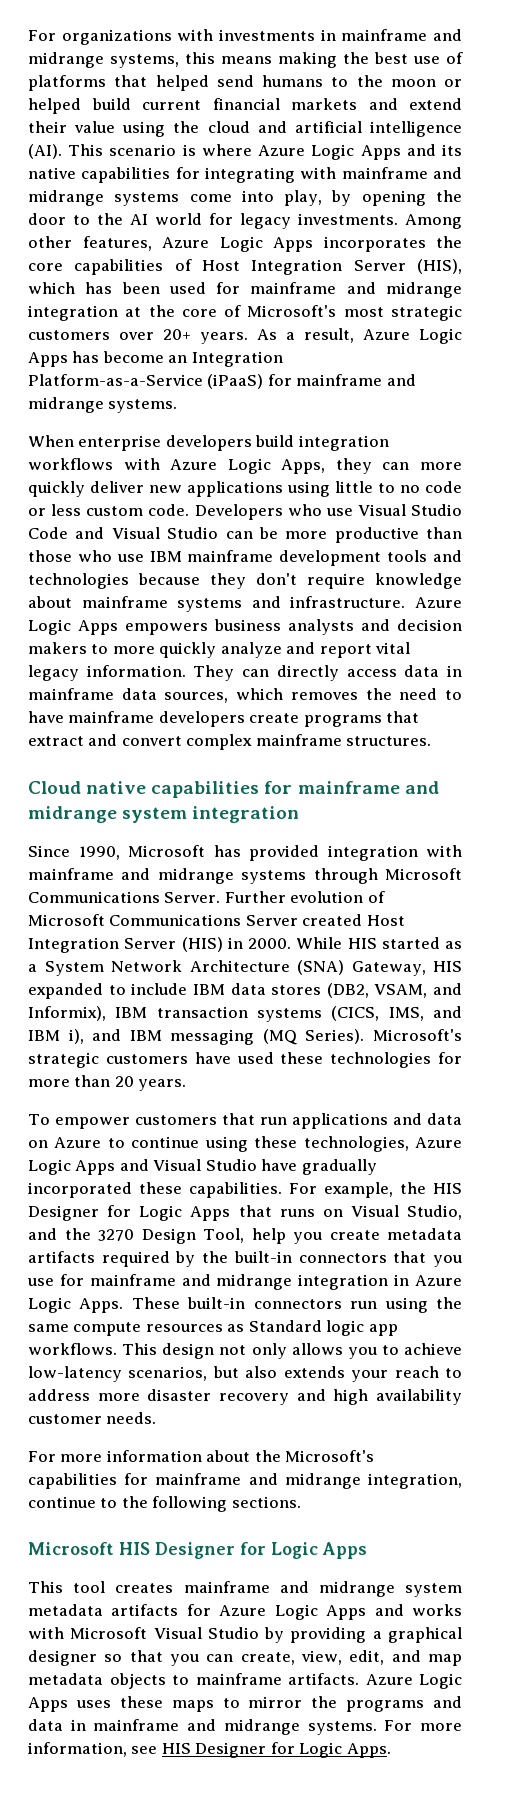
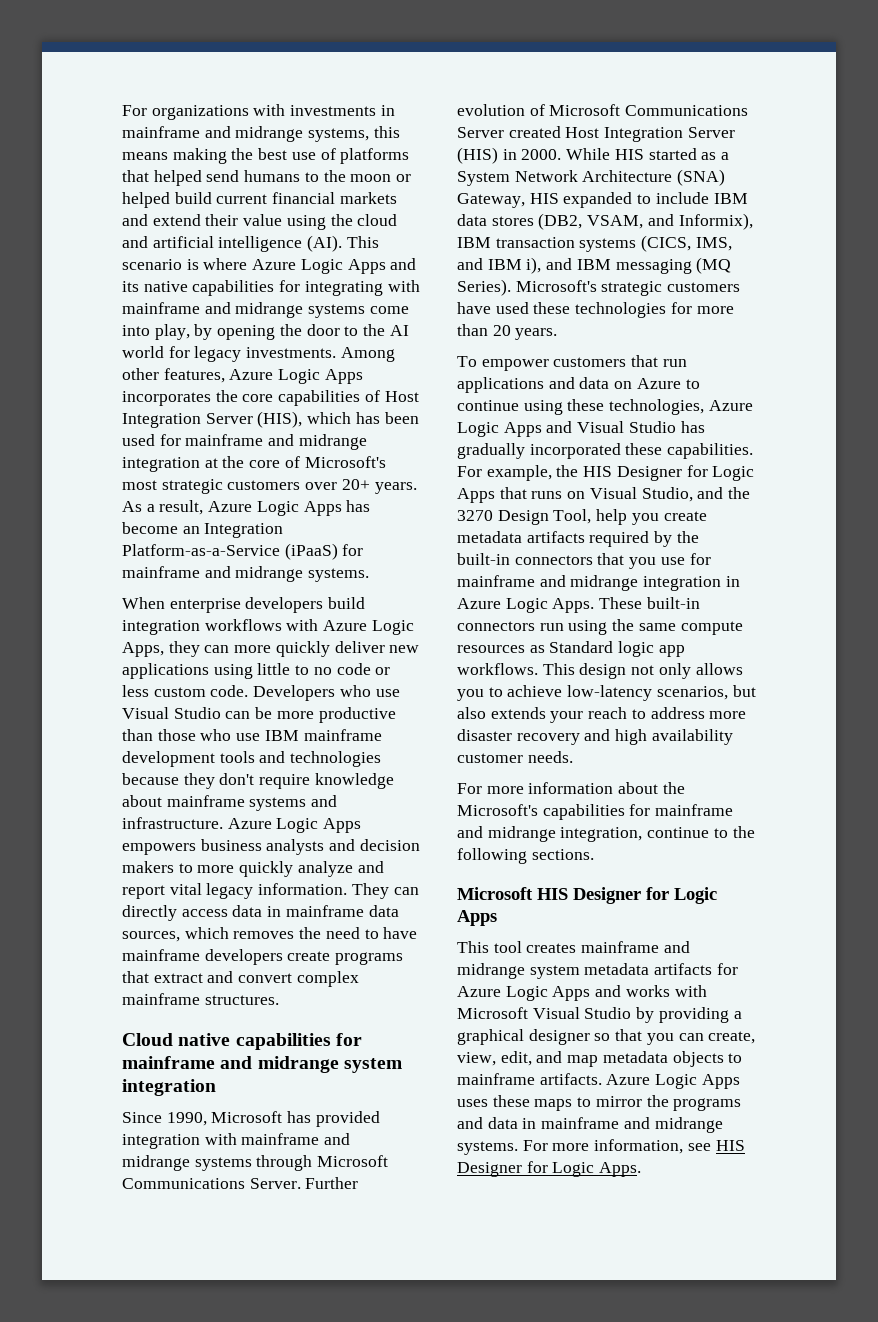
[28,527,219,539] Code and Visual Studio -> (221, 713) none
[261,1159,298,1171] have -> [680,421,705,433] has

